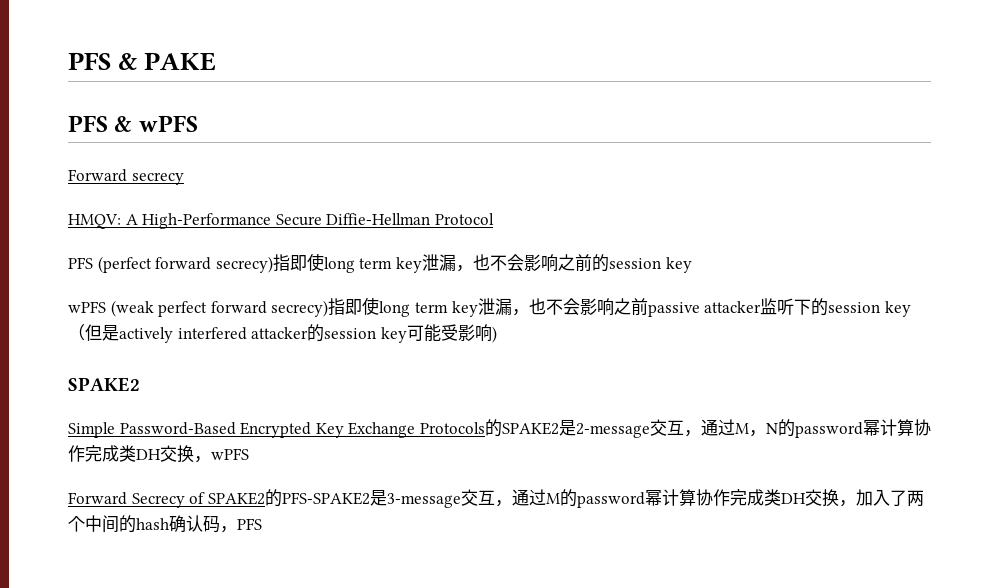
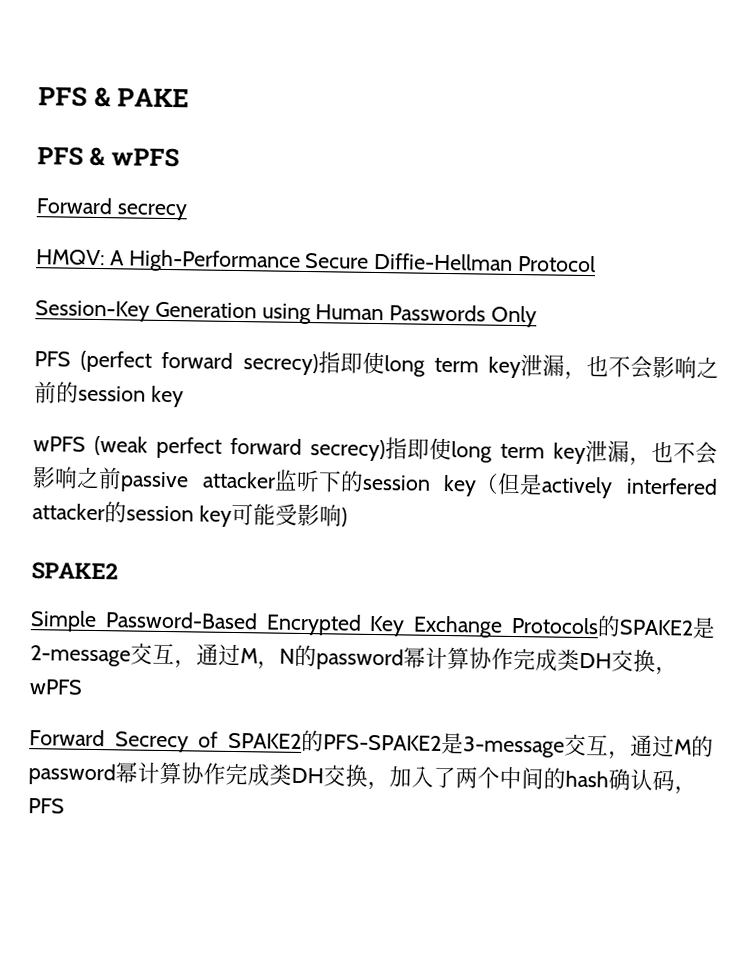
(494, 219) none -> [35,300,538,328] // Session-Key Generation using Human Passwords Only

